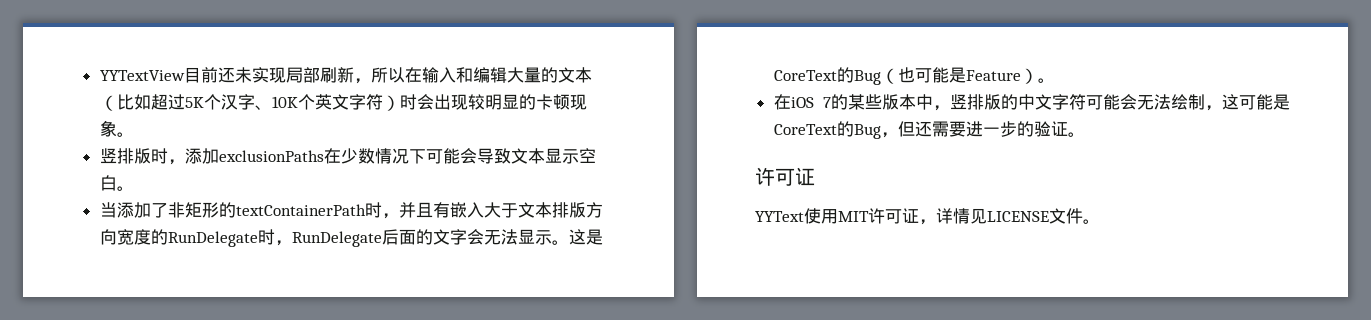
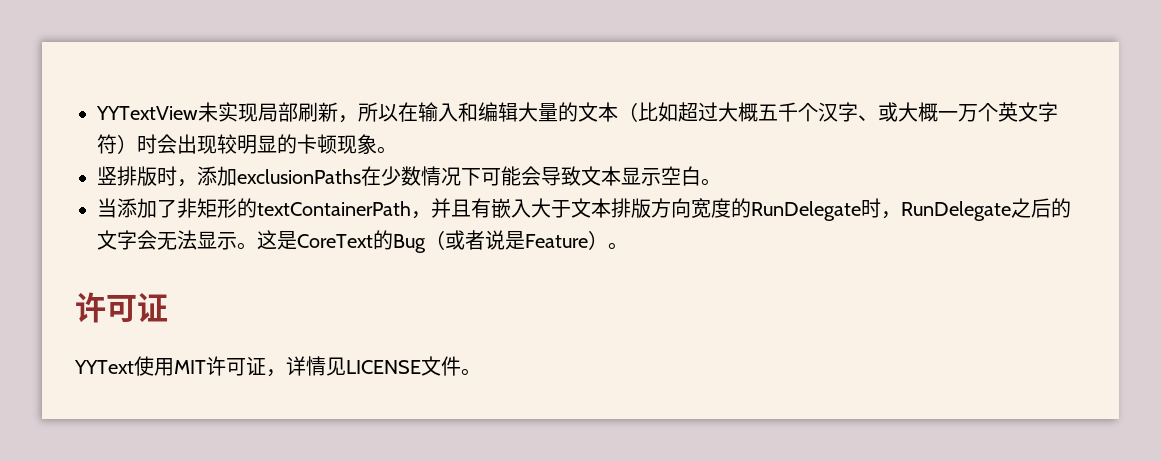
[183,67,235,83] 目前还 -> (198, 113) none
[184,94,298,110] 5K个汉字、10K -> [718,102,978,122] 大概五千个汉字、或大概一万
[364,202,382,218] 时 -> (411, 208) none
[381,229,416,245] 后面 -> [1011,198,1051,218] 之后
[897,67,949,83] 也可能 -> [444,230,505,250] 或者说
[773,94,1290,111] [773,121,1085,139] // 在iOS 7的某些版本中，竖排版的中文字符可能会无法绘制，这可能是CoreText的Bug，但还需要进一步的验证。 -> (628, 246) none

